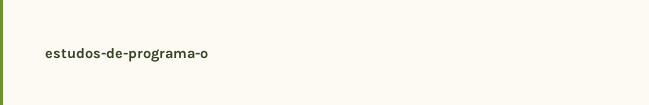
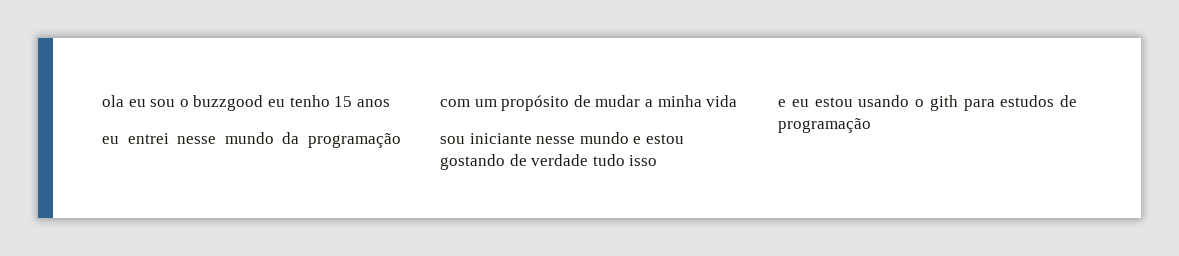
[45,48,208,62] estudos-de-programa-o -> [102,95,390,111] [102,132,401,148] [440,95,738,111] [440,132,684,144] [440,154,658,170] [778,95,1077,111] [778,118,871,133] ola eu sou o buzzgood eu tenho 15 anos // eu entrei nesse mundo da programação com um propósito de mudar a minha vida // sou iniciante nesse mundo e estou gostando de verdade tudo isso // e eu estou usando o gith para estudos de programação

